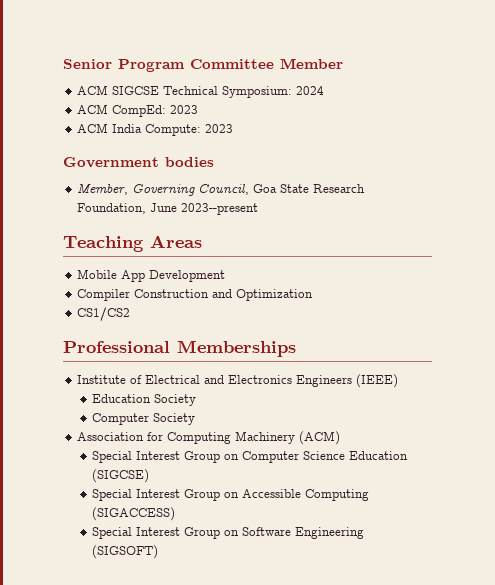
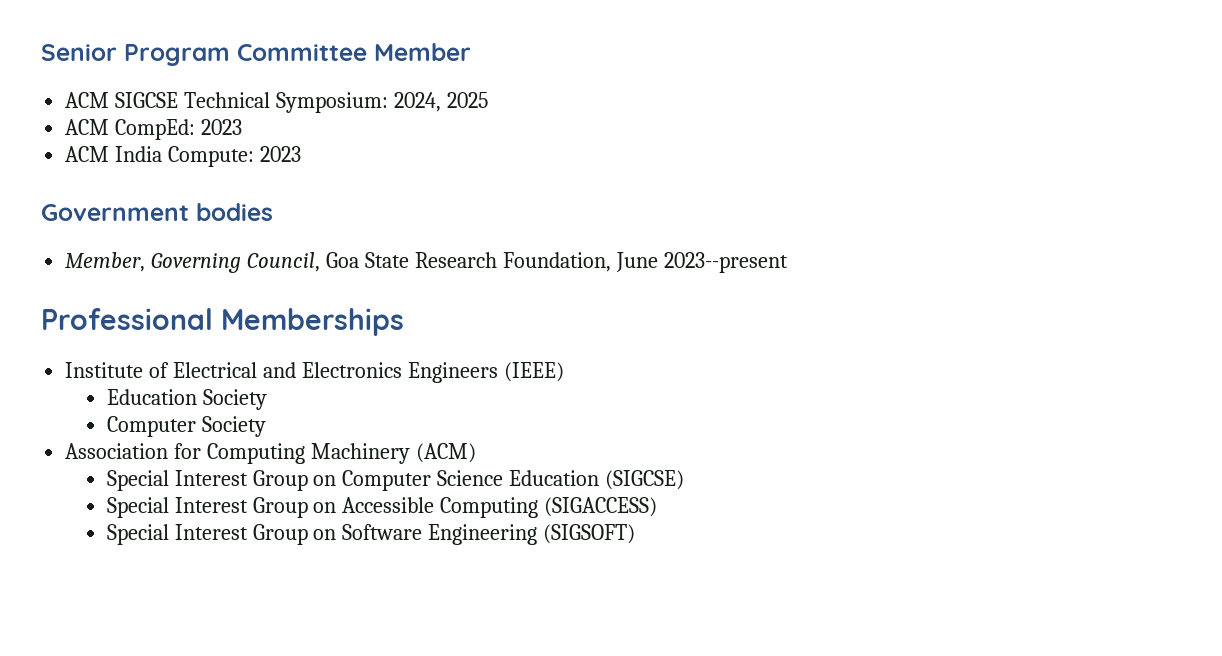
[296,86,325,95] 2024 -> [393,92,488,112] 2024, 2025
[63,235,202,252] [77,269,226,282] [77,289,314,301] [77,307,131,321] // Teaching Areas // Mobile App Development // Compiler Construction and Optimization // CS1/CS2 -> (788, 262) none

